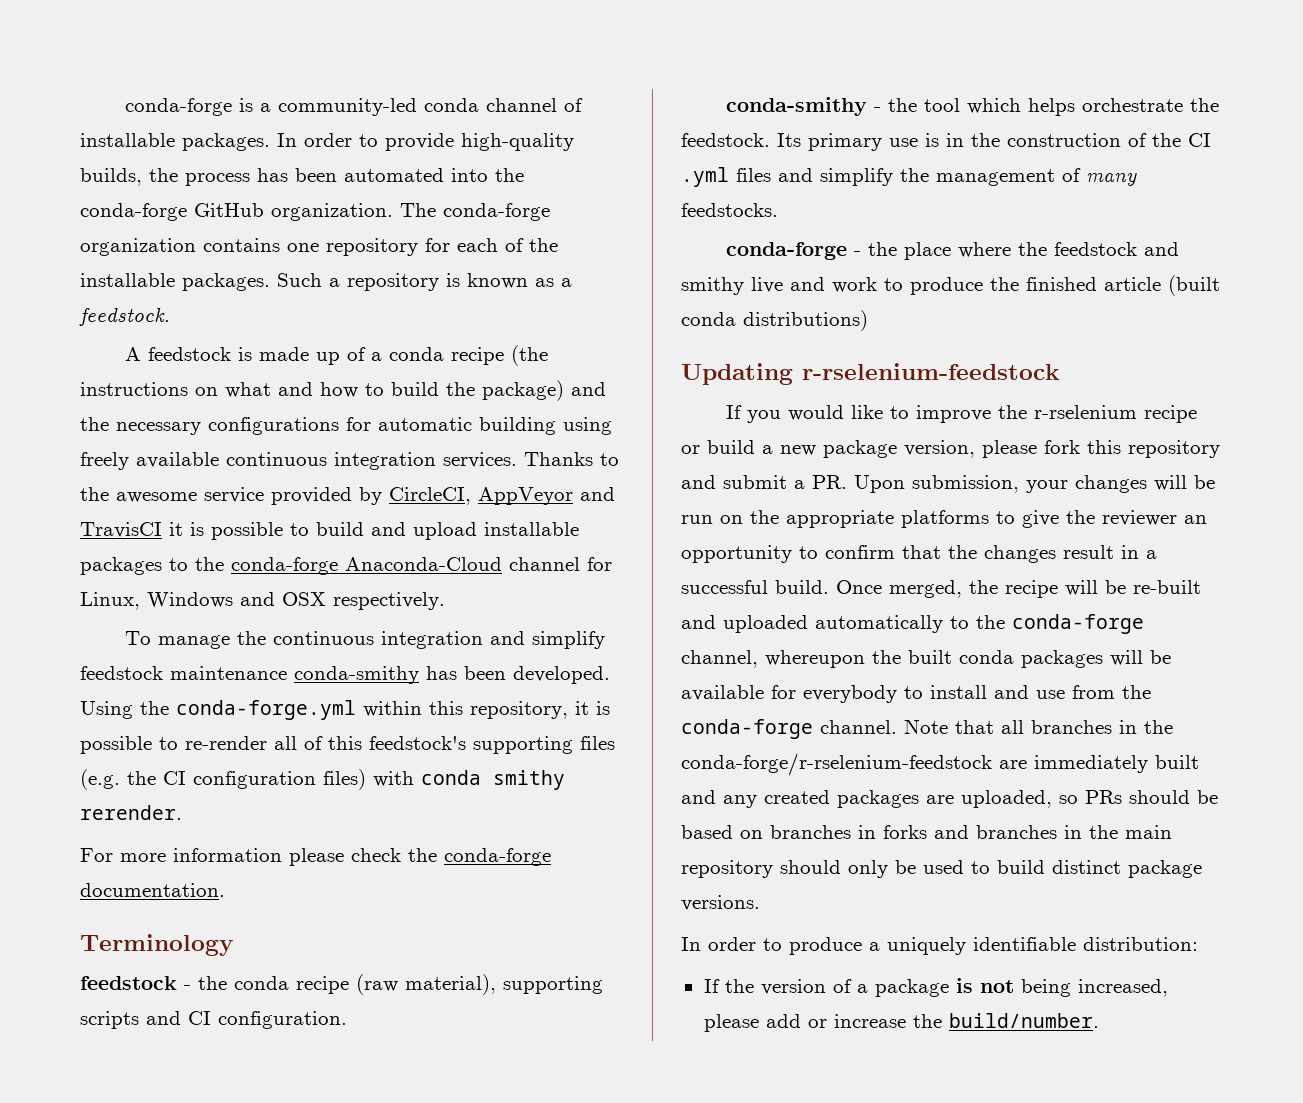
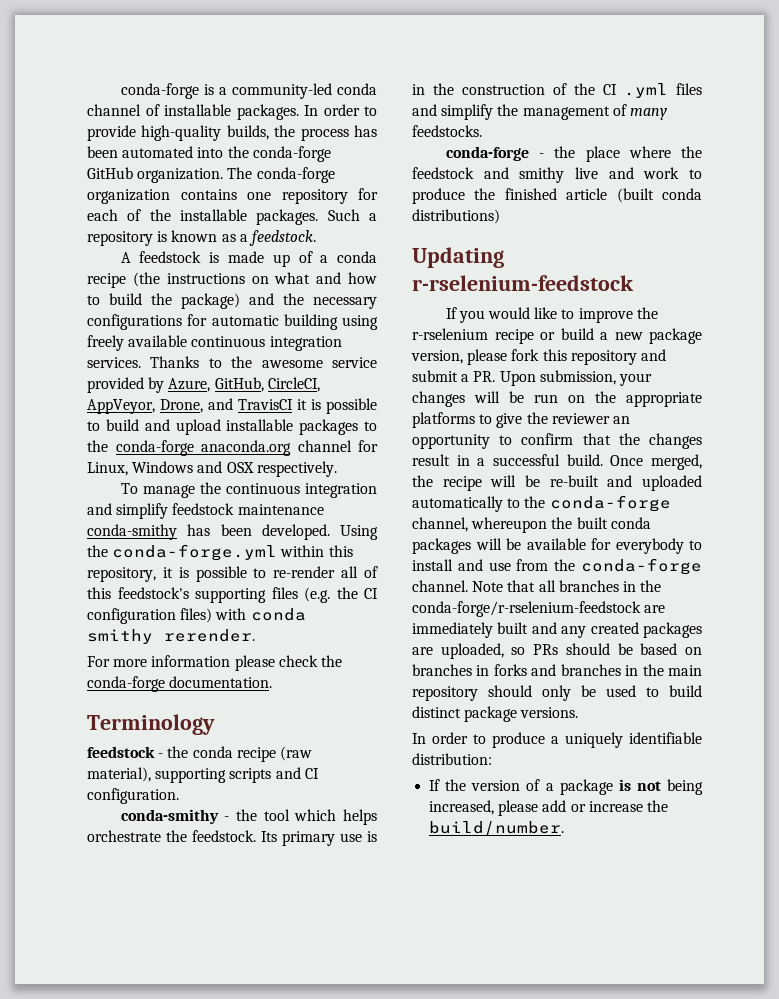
[389,487,573,505] CircleCI, AppVeyor -> [168,377,320,392] [87,399,203,414] Azure, GitHub, CircleCI, AppVeyor, Drone,
[345,557,502,571] Anaconda-Cloud -> [201,440,291,456] anaconda.org

